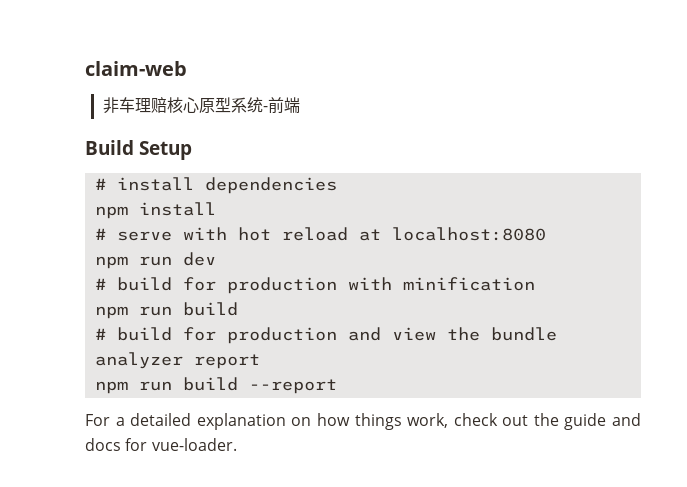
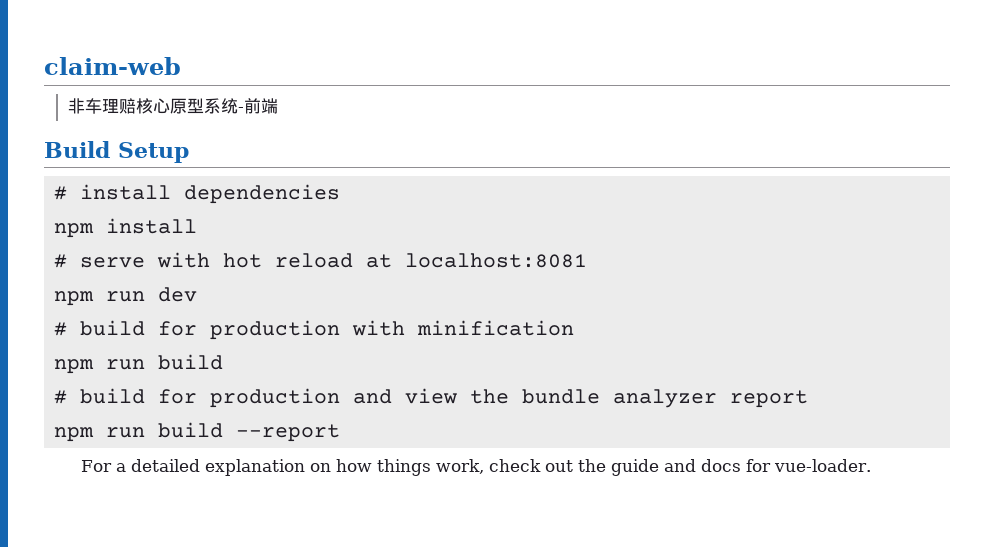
[391,227,546,241] localhost:8080 -> [405,253,588,268] localhost:8081

